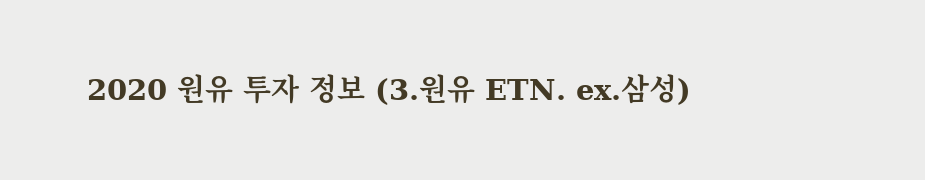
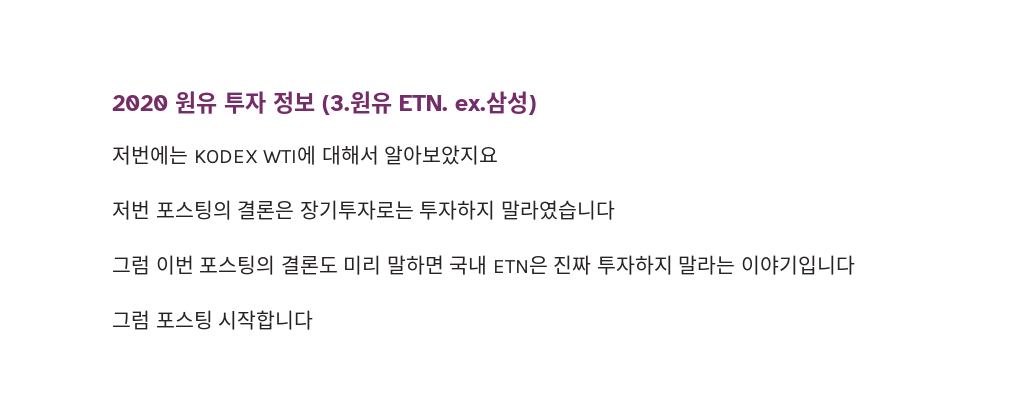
(691, 89) none -> [112,145,499,165] [112,200,615,220] [112,255,855,275] [112,310,314,330] // 저번에는 KODEX WTI에 대해서 알아보았지요 // 저번 포스팅의 결론은 장기투자로는 투자하지 말라였습니다 // 그럼 이번 포스팅의 결론도 미리 말하면 국내 ETN은 진짜 투자하지 말라는 이야기입니다 // 그럼 포스팅 시작합니다

